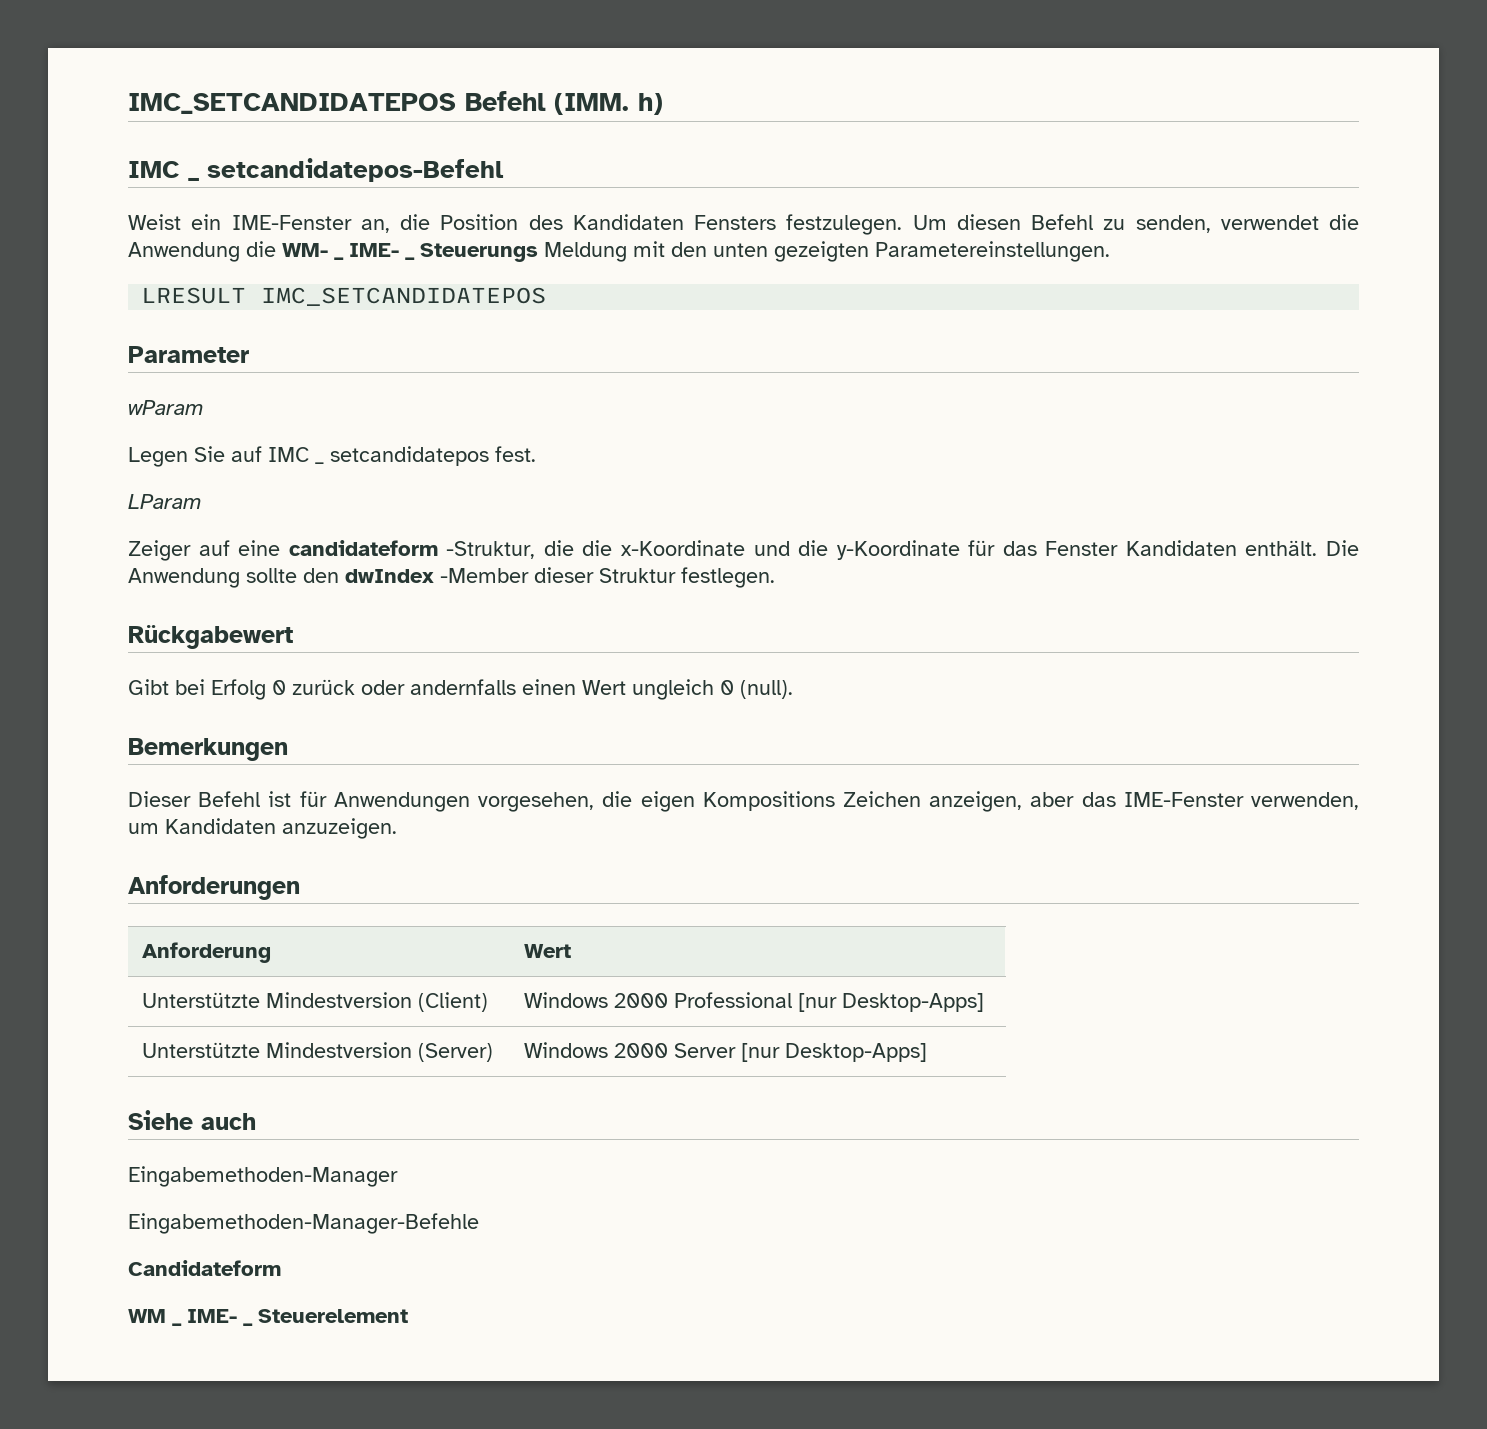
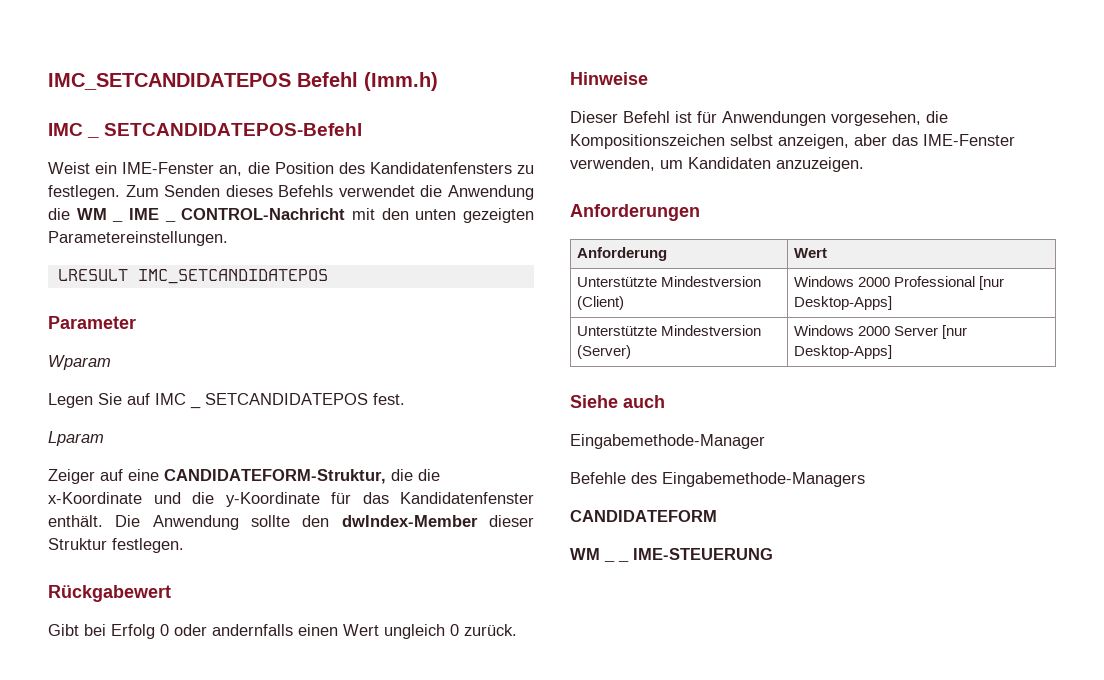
[554,93,663,115] [128,158,504,182] (IMM. h) // IMC _ setcandidatepos-Befehl -> [364,72,438,91] [48,123,83,136] [87,136,100,138] [104,123,363,136] (Imm.h) // IMC _ SETCANDIDATEPOS-Befehl
[572,214,1359,235] [128,241,328,262] [334,257,344,260] [349,243,399,257] [405,242,627,262] Kandidaten Fensters festzulegen. Um diesen Befehl zu senden, verwendet die Anwendung die WM- _ IME- _ Steuerungs Meldung -> [369,162,534,174] [48,185,534,200] [48,208,107,220] [112,220,124,222] [129,208,159,220] [164,220,176,222] [181,208,346,220] Kandidatenfensters zu festlegen. Zum Senden dieses Befehls verwendet die Anwendung die WM _ IME _ CONTROL-Nachricht
[128,400,204,415] wParam -> [48,355,111,370] Wparam
[330,446,489,466] setcandidatepos -> [205,393,368,405] SETCANDIDATEPOS
[128,494,202,509] LParam -> [48,431,104,446] Lparam
[288,540,536,559] candidateform -Struktur, -> [164,469,386,484] CANDIDATEFORM-Struktur,
[1045,540,1237,556] Fenster Kandidaten -> [400,492,534,504] Kandidatenfenster
[345,568,529,583] dwIndex -Member -> [341,515,478,527] dwIndex-Member
[292,679,355,695] zurück -> (169, 630) none
[740,680,793,699] [128,738,288,761] (null). // Bemerkungen -> [464,624,517,636] [570,72,648,85] zurück. // Hinweise
[640,791,921,812] eigen Kompositions Zeichen -> [570,134,773,149] Kompositionszeichen selbst
[128,1166,398,1187] [128,1213,479,1234] [128,1260,281,1276] [128,1309,166,1323] [172,1323,182,1326] [187,1309,237,1323] [243,1323,253,1326] [258,1309,408,1323] Eingabemethoden-Manager // Eingabemethoden-Manager-Befehle // Candidateform // WM _ IME- _ Steuerelement -> [570,434,765,449] [570,472,865,487] [570,510,717,522] [570,548,600,560] [604,560,629,562] [633,548,773,560] Eingabemethode-Manager // Befehle des Eingabemethode-Managers // CANDIDATEFORM // WM _ _ IME-STEUERUNG

